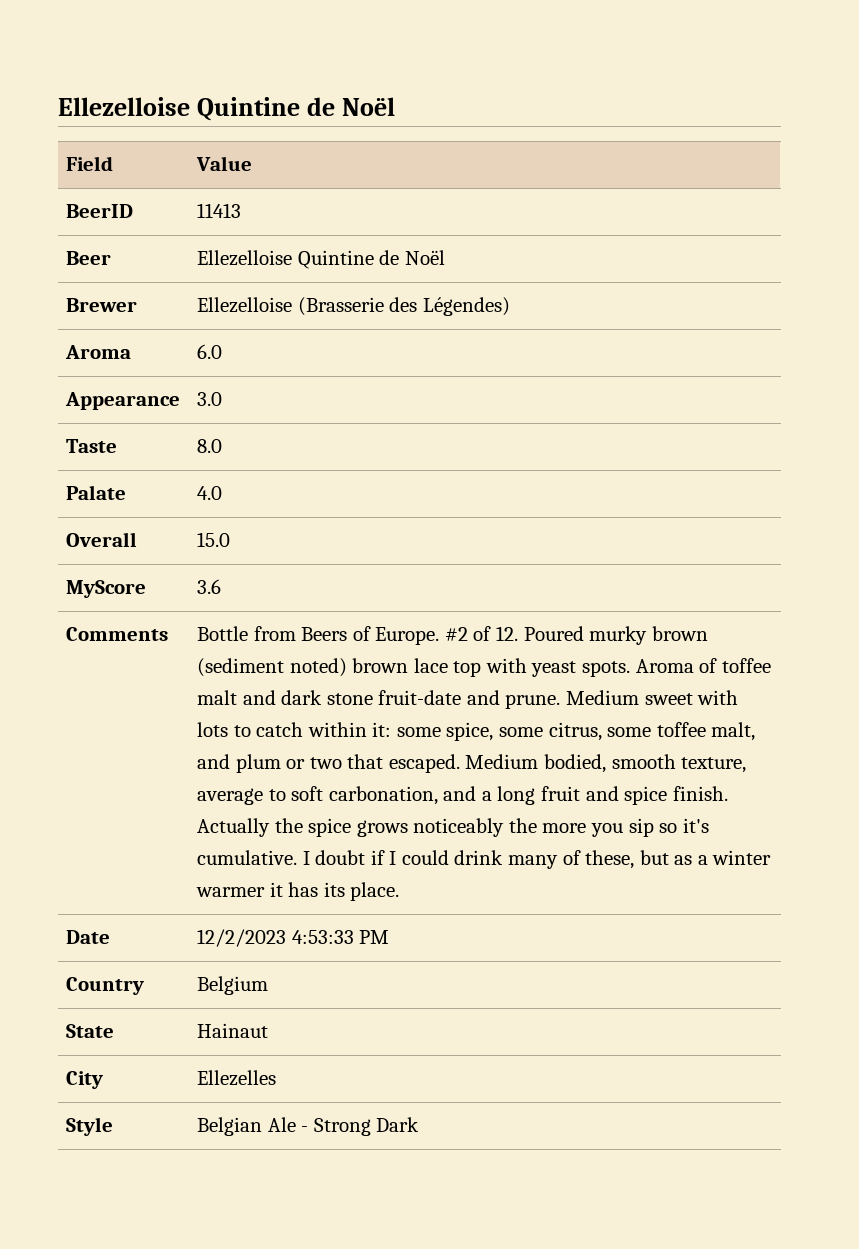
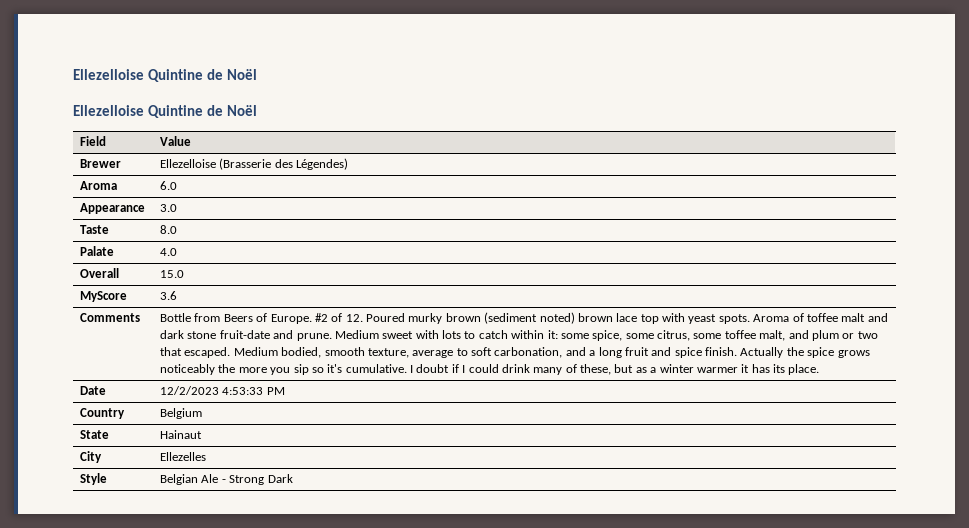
[58,97,396,121] [66,156,114,171] [196,156,253,171] [66,204,134,218] [197,203,242,218] [66,251,112,265] [197,250,445,269] Ellezelloise Quintine de Noël // Field | Value // BeerID | 11413 // Beer | Ellezelloise Quintine de Noël -> [73,69,258,82] [73,105,257,118] [80,136,107,146] [160,136,192,146] Ellezelloise Quintine de Noël // Ellezelloise Quintine de Noël // Field | Value

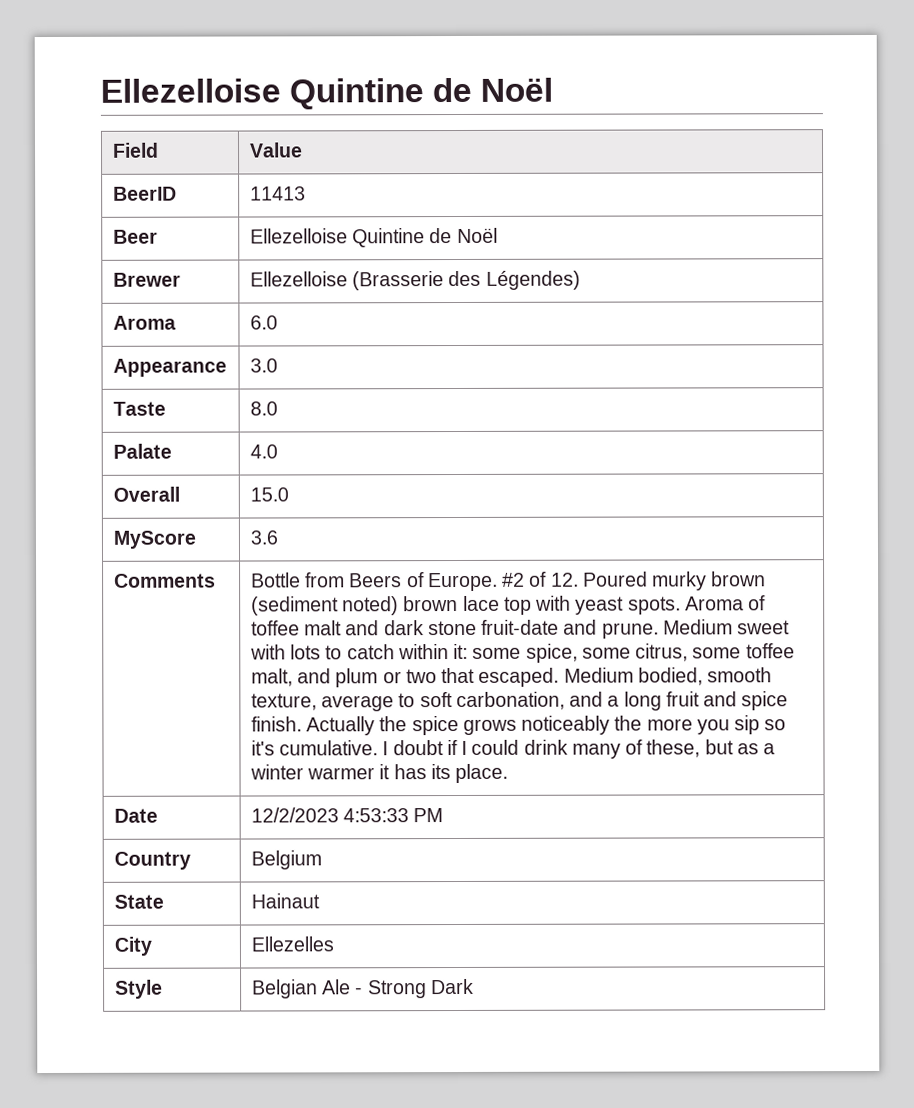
[73,69,258,82] [73,105,257,118] [80,136,107,146] [160,136,192,146] Ellezelloise Quintine de Noël // Ellezelloise Quintine de Noël // Field | Value -> [100,77,554,110] [111,142,159,158] [248,142,303,158] [112,186,177,201] [249,186,306,201] [112,229,158,244] [249,227,498,248] Ellezelloise Quintine de Noël // Field | Value // BeerID | 11413 // Beer | Ellezelloise Quintine de Noël

